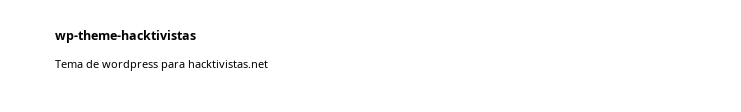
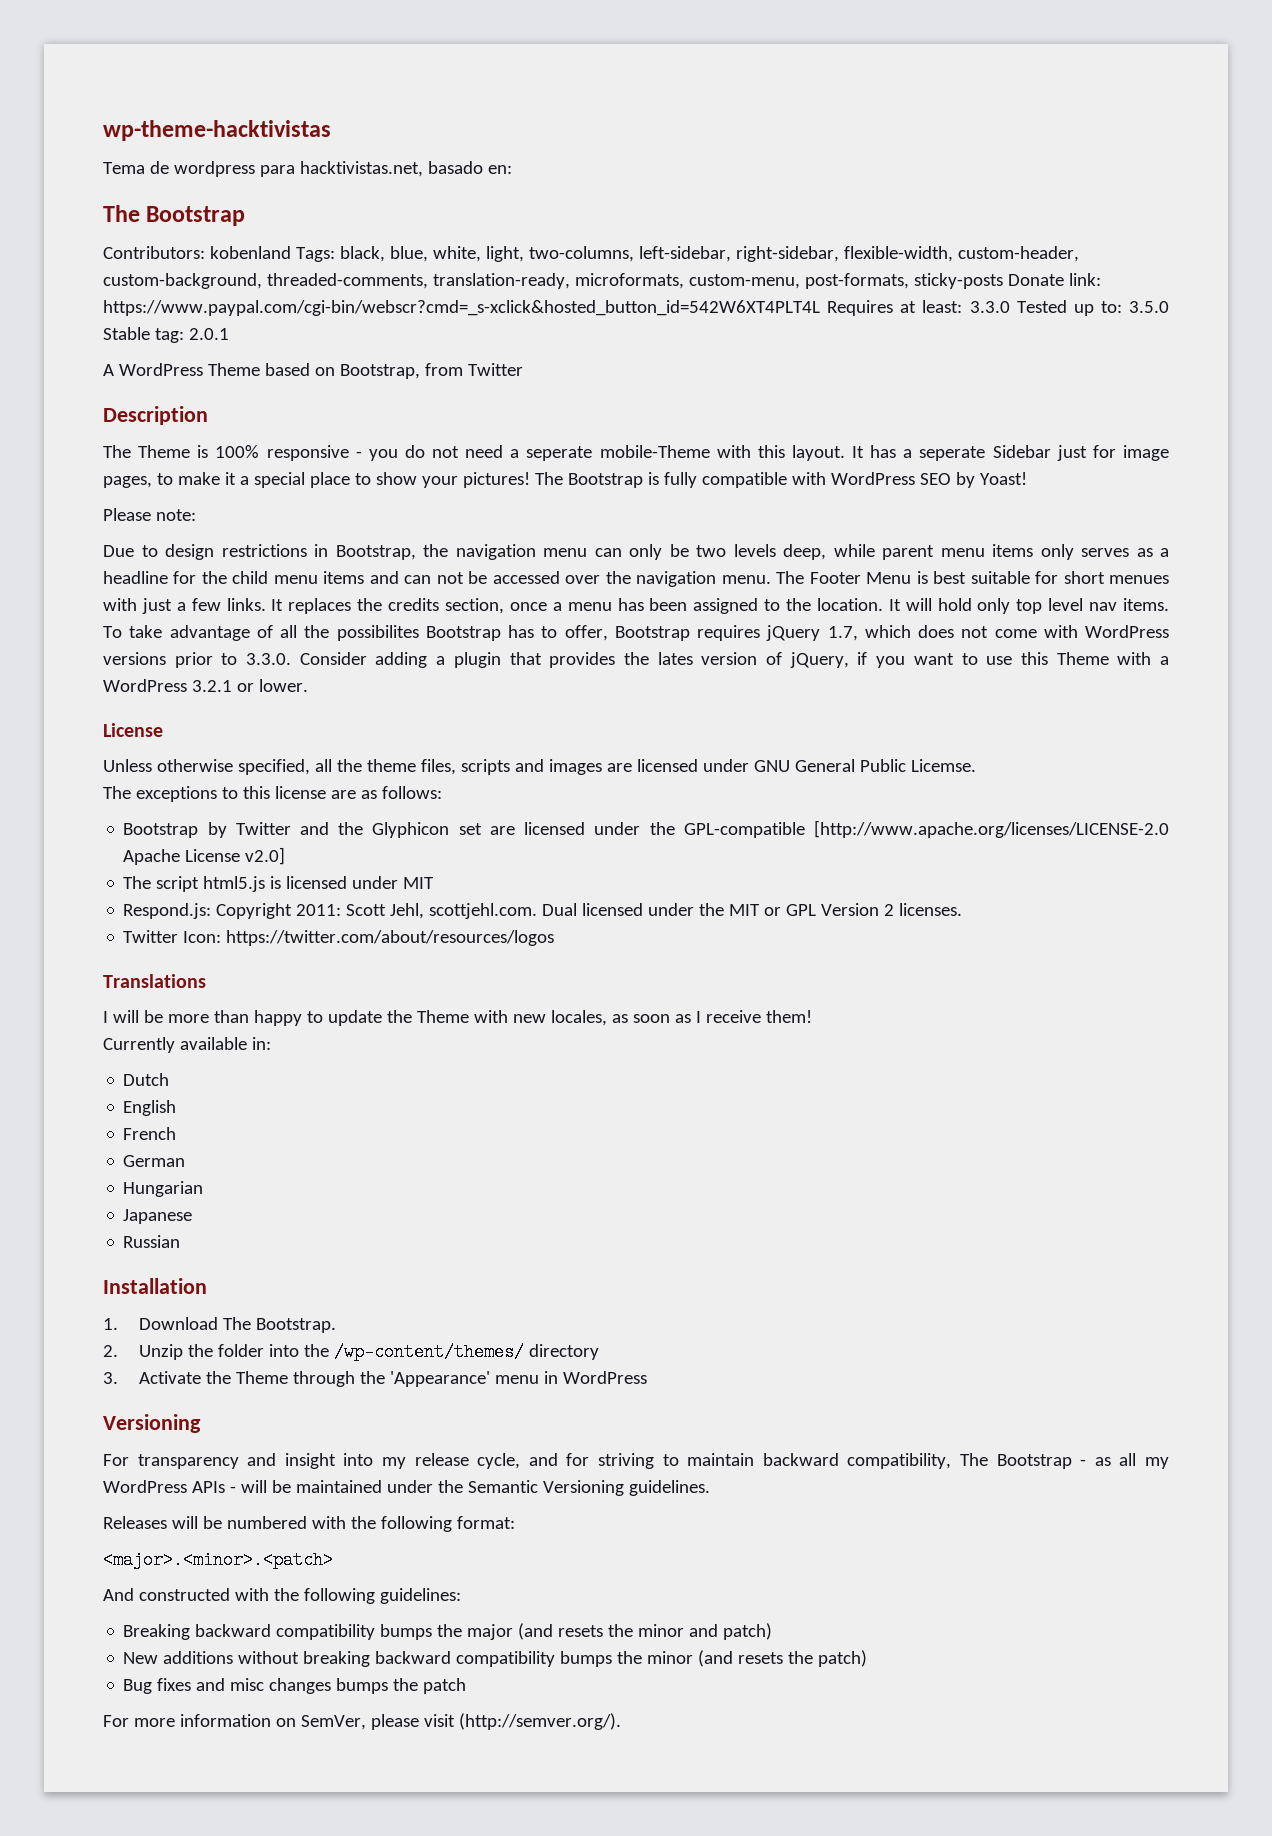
[188,60,268,68] hacktivistas.net -> [299,161,512,177] [103,205,246,226] [103,246,1079,262] [103,273,1101,289] [103,300,1169,316] [103,327,229,343] [103,363,523,379] [103,406,208,425] [103,445,1170,461] [103,472,1027,488] [103,508,196,521] [103,544,1169,560] [103,571,1170,587] [103,598,1169,614] [103,625,1169,641] [103,652,1169,668] [103,679,308,692] [103,723,163,737] [103,759,976,775] [103,786,442,802] [123,820,1169,838] [123,847,286,865] [123,876,435,892] [123,903,963,919] [123,930,555,946] [103,974,206,988] [103,1010,812,1026] [103,1037,271,1053] [123,1073,170,1086] [123,1100,177,1116] [123,1127,177,1140] [123,1155,186,1167] [123,1181,204,1197] [123,1209,193,1224] [123,1235,181,1248] [103,1278,207,1294] [103,1317,336,1333] [103,1343,599,1361] [103,1371,647,1387] [103,1414,201,1433] [103,1453,1170,1469] [103,1480,710,1496] [103,1516,515,1532] [103,1551,333,1569] [103,1588,461,1604] [123,1623,773,1640] [123,1650,868,1667] [123,1678,467,1694] [103,1713,621,1730] hacktivistas.net, basado en: // The Bootstrap // Contributors: kobenland Tags: black, blue, white, light, two-columns, left-sidebar, right-sidebar, flexible-width, custom-header, custom-background, threaded-comments, translation-ready, microformats, custom-menu, post-formats, sticky-posts Donate link: https://www.paypal.com/cgi-bin/webscr?cmd=_s-xclick&hosted_button_id=542W6XT4PLT4L Requires at least: 3.3.0 Tested up to: 3.5.0 Stable tag: 2.0.1 // A WordPress Theme based on Bootstrap, from Twitter // Description // The Theme is 100% responsive - you do not need a seperate mobile-Theme with this layout. It has a seperate Sidebar just for image pages, to make it a special place to show your pictures! The Bootstrap is fully compatible with WordPress SEO by Yoast! // Please note: // Due to design restrictions in Bootstrap, the navigation menu can only be two levels deep, while parent menu items only serves as a headline for the child menu items and can not be accessed over the navigation menu. The Footer Menu is best suitable for short menues with just a few links. It replaces the credits section, once a menu has been assigned to the location. It will hold only top level nav items. To take advantage of all the possibilites Bootstrap has to offer, Bootstrap requires jQuery 1.7, which does not come with WordPress versions prior to 3.3.0. Consider adding a plugin that provides the lates version of jQuery, if you want to use this Theme with a WordPress 3.2.1 or lower. // License // Unless otherwise specified, all the theme files, scripts and images are licensed under GNU General Public Licemse. // The exceptions to this license are as follows: // Bootstrap by Twitter and the Glyphicon set are licensed under the GPL-compatible [http://www.apache.org/licenses/LICENSE-2.0 Apache License v2.0] // The script html5.js is licensed under MIT // Respond.js: Copyright 2011: Scott Jehl, scottjehl.com. Dual licensed under the MIT or GPL Version 2 licenses. // Twitter Icon: https://twitter.com/about/resources/logos // Translations // I will be more than happy to update the Theme with new locales, as soon as I receive them! // Currently available in: // Dutch // English // French // German // Hungarian // Japanese // Russian // Installation // 1. Download The Bootstrap. // 2. Unzip the folder into the /wp-content/themes/ directory // 3. Activate the Theme through the 'Appearance' menu in WordPress // Versioning // For transparency and insight into my release cycle, and for striving to maintain backward compatibility, The Bootstrap - as all my WordPress APIs - will be maintained under the Semantic Versioning guidelines. // Releases will be numbered with the following format: // <major>.<minor>.<patch> // And constructed with the following guidelines: // Breaking backward compatibility bumps the major (and resets the minor and patch) // New additions without breaking backward compatibility bumps the minor (and resets the patch) // Bug fixes and misc changes bumps the patch // For more information on SemVer, please visit (http://semver.org/).

